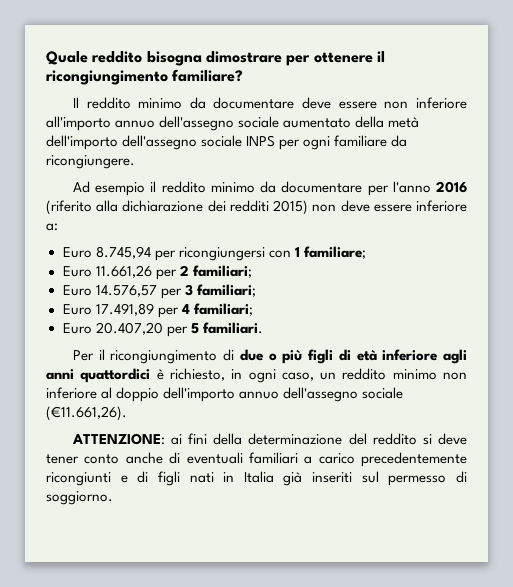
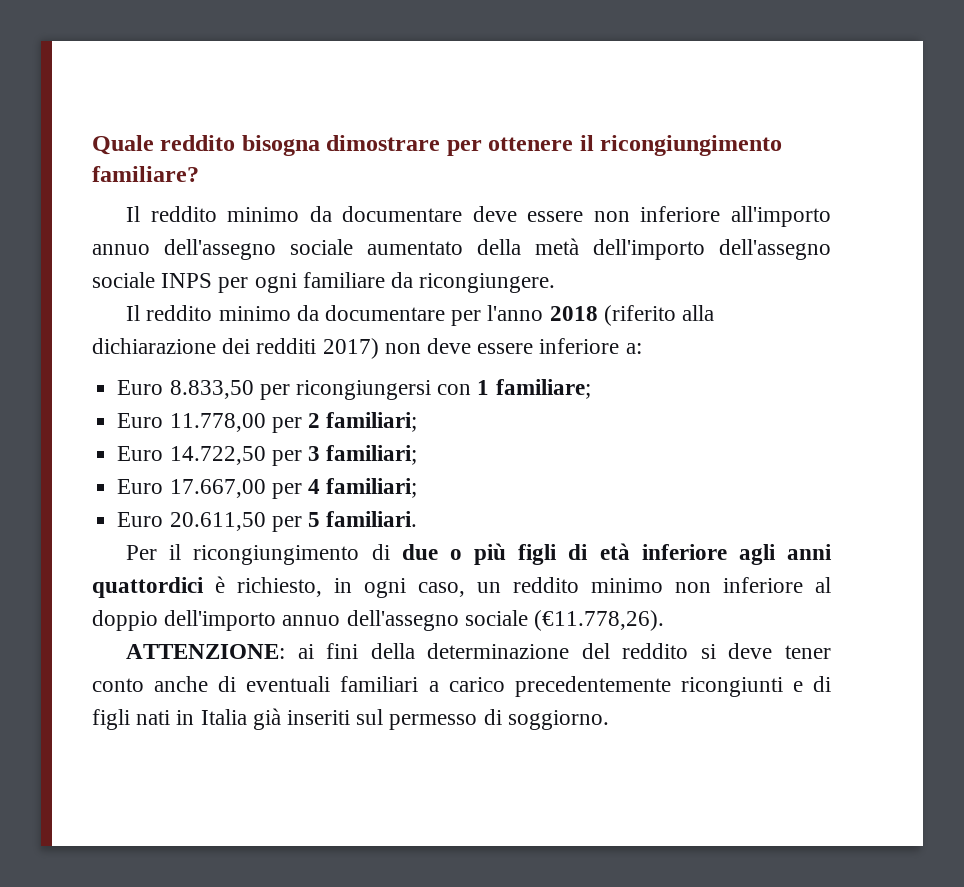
[72,181,157,196] Ad esempio il -> [126,305,141,321] Il
[436,181,468,193] 2016 -> [549,306,598,321] 2018
[273,200,309,215] 2015) -> [322,338,379,359] 2017)
[95,246,151,259] 8.745,94 -> [169,380,254,399] 8.833,50
[95,265,152,278] 11.661,26 -> [169,413,266,432] 11.778,00
[95,285,157,297] 14.576,57 -> [169,446,266,465] 14.722,50
[95,303,154,316] 17.491,89 -> [169,479,266,498] 17.667,00
[95,322,163,335] 20.407,20 -> [169,512,266,531] 20.611,50
[46,406,127,421] (€11.661,26). -> [534,610,665,631] (€11.778,26).

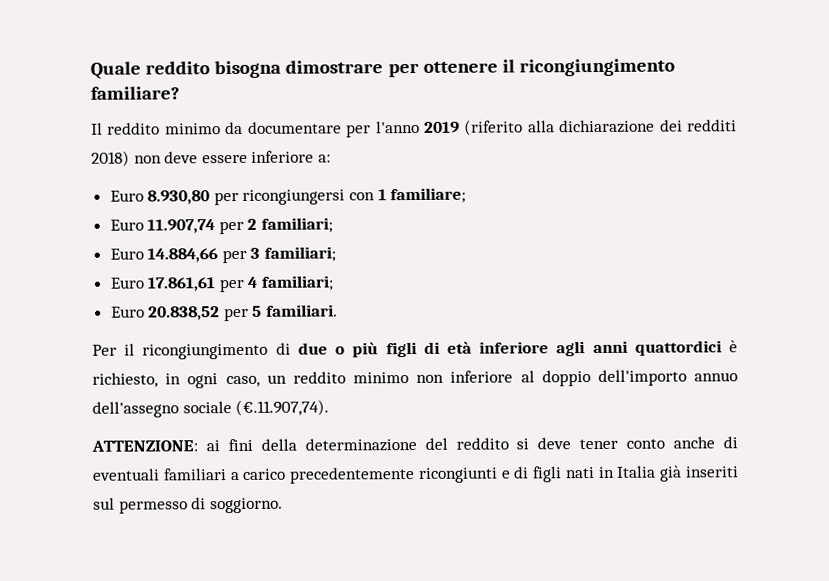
[126,206,831,227] [92,238,831,260] [92,272,556,293] // Il reddito minimo da documentare deve essere non inferiore all'importo annuo dell'assegno sociale aumentato della metà dell'importo dell'assegno sociale INPS per ogni familiare da ricongiungere. -> (180, 93) none
[549,306,598,321] 2018 -> [423,121,460,133] 2019
[322,338,379,359] 2017) -> [91,150,130,167] 2018)
[169,380,254,399] 8.833,50 -> [147,190,211,205] 8.930,80
[169,413,266,432] 11.778,00 -> [147,219,216,234] 11.907,74
[169,446,266,465] 14.722,50 -> [147,248,219,263] 14.884,66
[169,479,266,498] 17.667,00 -> [147,277,217,292] 17.861,61
[169,512,266,531] 20.611,50 -> [148,306,221,321] 20.838,52
[534,610,665,631] (€11.778,26). -> [235,399,330,417] (€.11.907,74).

